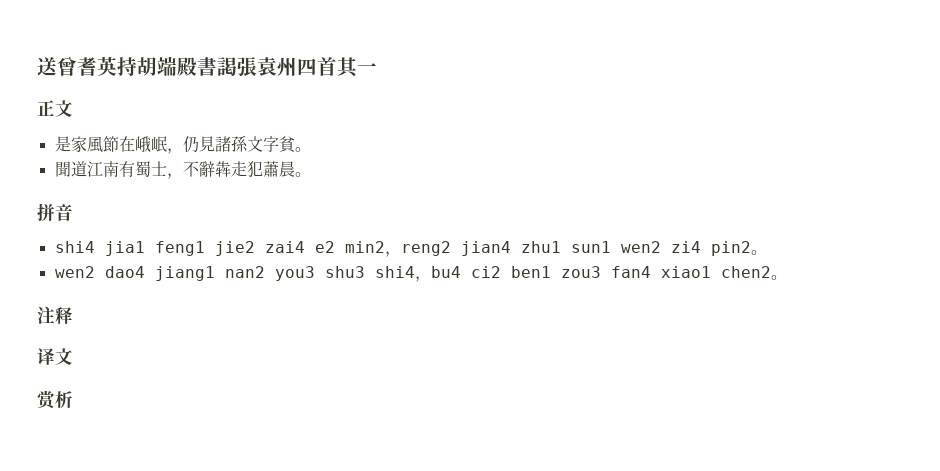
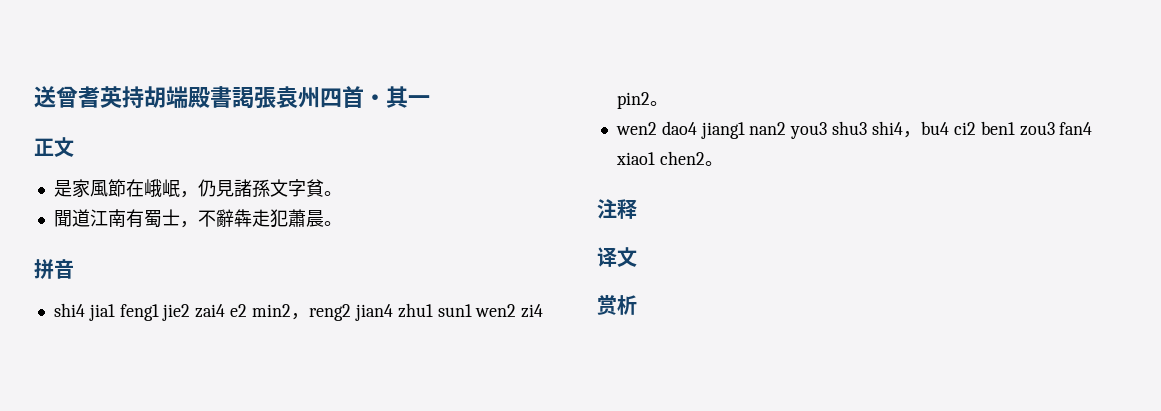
(337, 66) none -> [364,94,386,105] ・

